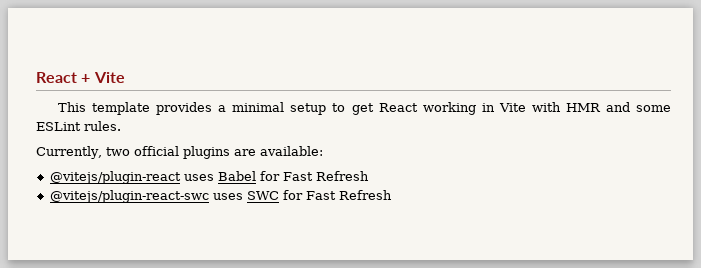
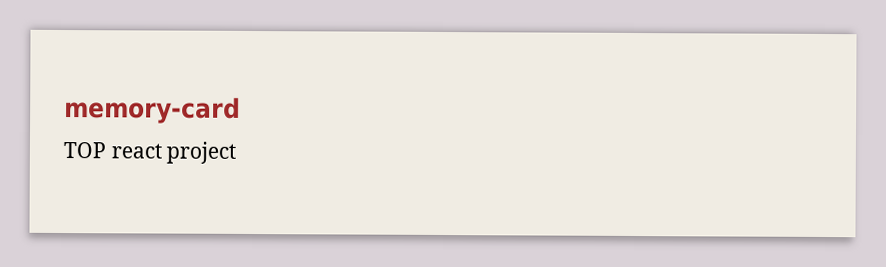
[36,72,125,83] [58,102,671,115] [36,121,121,131] [36,146,323,159] [49,171,369,184] [49,190,392,203] React + Vite // This template provides a minimal setup to get React working in Vite with HMR and some ESLint rules. // Currently, two official plugins are available: // @vitejs/plugin-react uses Babel for Fast Refresh // @vitejs/plugin-react-swc uses SWC for Fast Refresh -> [64,97,241,124] [63,141,237,164] memory-card // TOP react project

